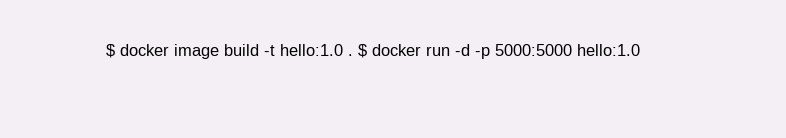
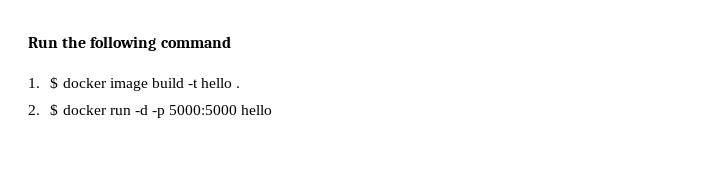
(105, 51) none -> [28,36,231,51] [28,78,40,88] Run the following command // 1.
[279,44,343,56] hello:1.0 -> [201,78,233,88] hello
(353, 55) none -> [28,105,40,115] // 2.
[576,44,640,56] hello:1.0 -> [241,105,273,115] hello

